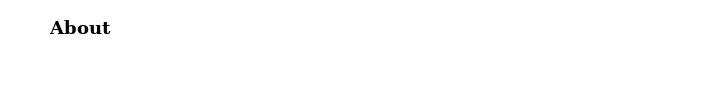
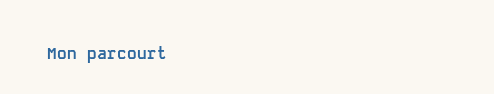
[49,20,111,34] About -> [47,46,167,63] Mon parcourt

